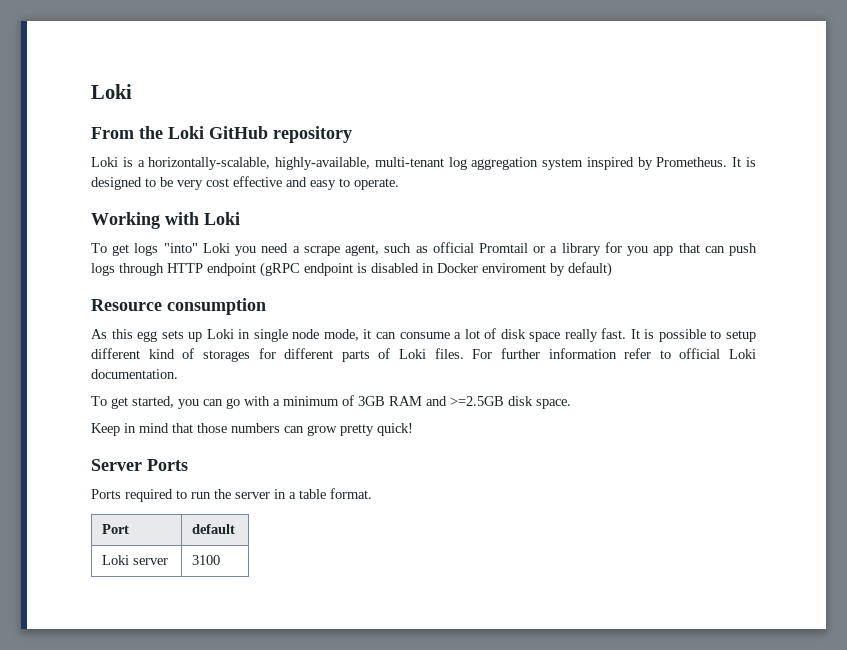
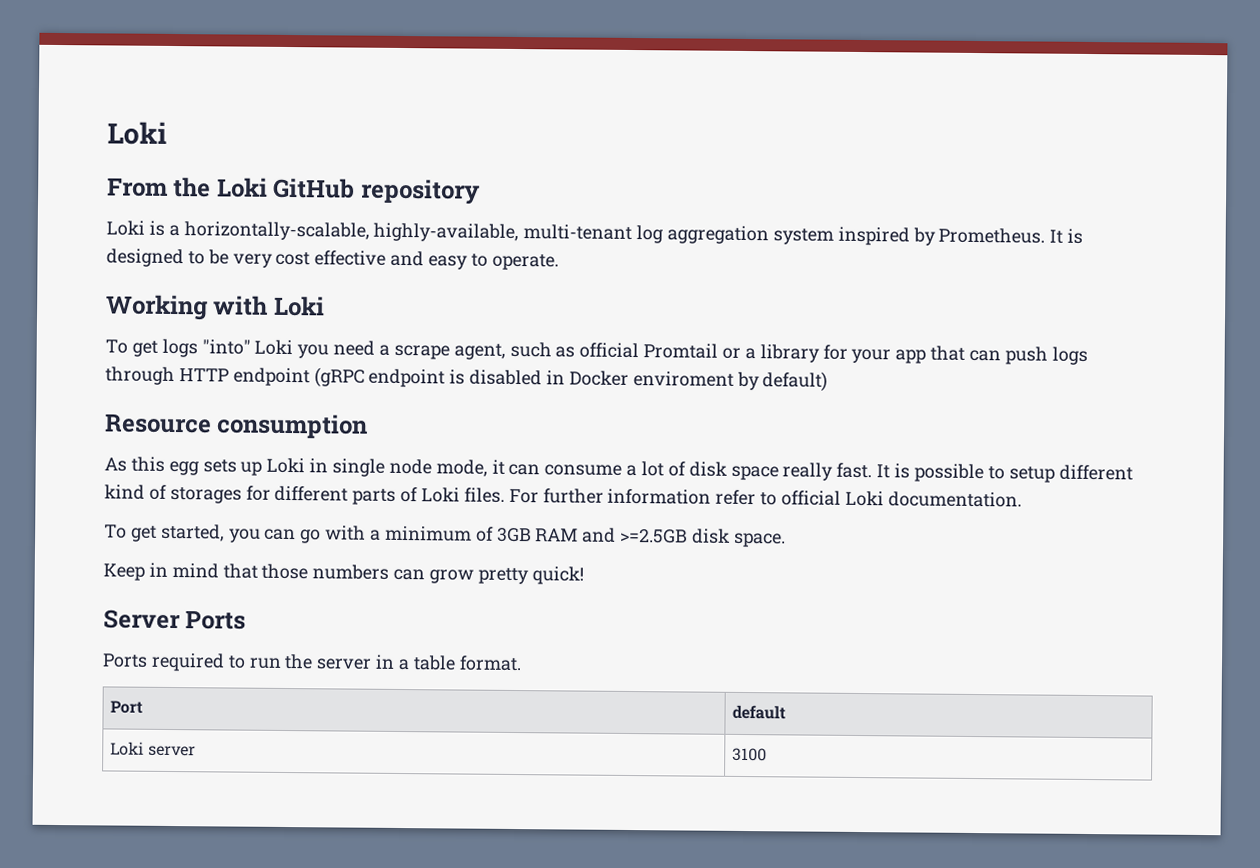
[627,246,649,256] you -> [851,348,892,364] your

